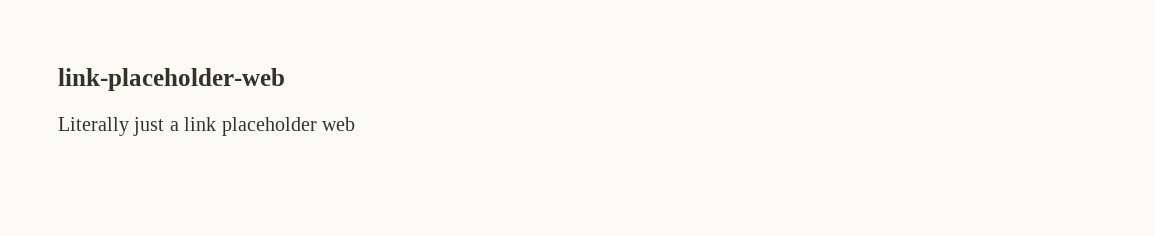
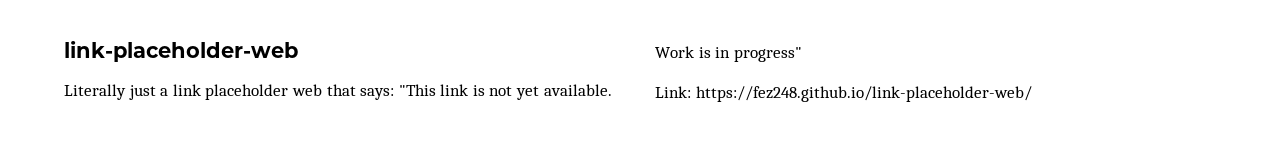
(355, 124) none -> [326,84,612,100] [655,46,802,62] [655,86,1032,102] that says: "This link is not yet available. Work is in progress" // Link: https://fez248.github.io/link-placeholder-web/

